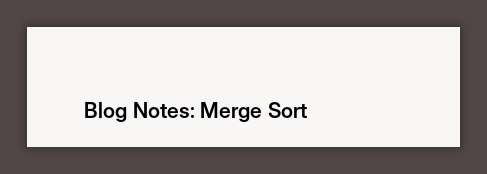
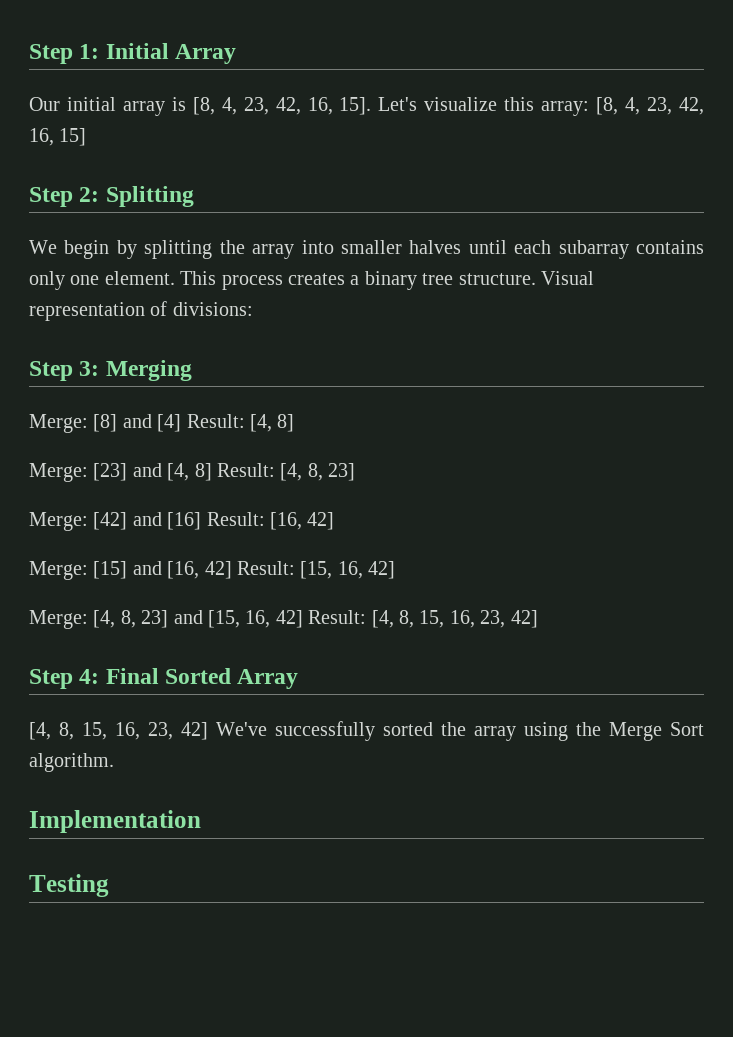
[84,102,308,122] Blog Notes: Merge Sort -> [29,43,237,64] [29,97,705,116] [29,128,87,146] [29,186,194,207] [29,240,704,259] [29,271,594,290] [29,301,253,321] [29,360,192,381] [29,414,295,433] [29,463,356,482] [29,512,335,531] [29,561,396,580] [29,610,538,629] [29,668,299,689] [29,721,704,741] [29,753,114,772] [29,810,201,833] [29,874,109,897] Step 1: Initial Array // Our initial array is [8, 4, 23, 42, 16, 15]. Let's visualize this array: [8, 4, 23, 42, 16, 15] // Step 2: Splitting // We begin by splitting the array into smaller halves until each subarray contains only one element. This process creates a binary tree structure. Visual representation of divisions: // Step 3: Merging // Merge: [8] and [4] Result: [4, 8] // Merge: [23] and [4, 8] Result: [4, 8, 23] // Merge: [42] and [16] Result: [16, 42] // Merge: [15] and [16, 42] Result: [15, 16, 42] // Merge: [4, 8, 23] and [15, 16, 42] Result: [4, 8, 15, 16, 23, 42] // Step 4: Final Sorted Array // [4, 8, 15, 16, 23, 42] We've successfully sorted the array using the Merge Sort algorithm. // Implementation // Testing

